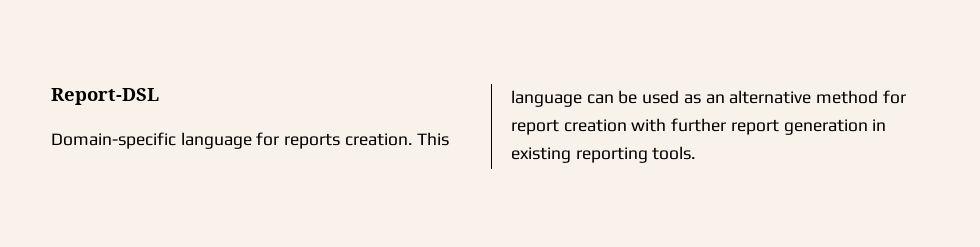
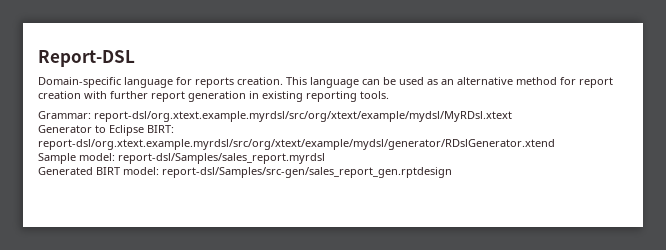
(696, 153) none -> [38,111,512,122] [38,125,174,136] [38,139,555,150] [38,153,325,164] [38,167,452,178] // Grammar: report-dsl/org.xtext.example.myrdsl/src/org/xtext/example/mydsl/MyRDsl.xtext // Generator to Eclipse BIRT: report-dsl/org.xtext.example.myrdsl/src/org/xtext/example/mydsl/generator/RDslGenerator.xtend // Sample model: report-dsl/Samples/sales_report.myrdsl // Generated BIRT model: report-dsl/Samples/src-gen/sales_report_gen.rptdesign

